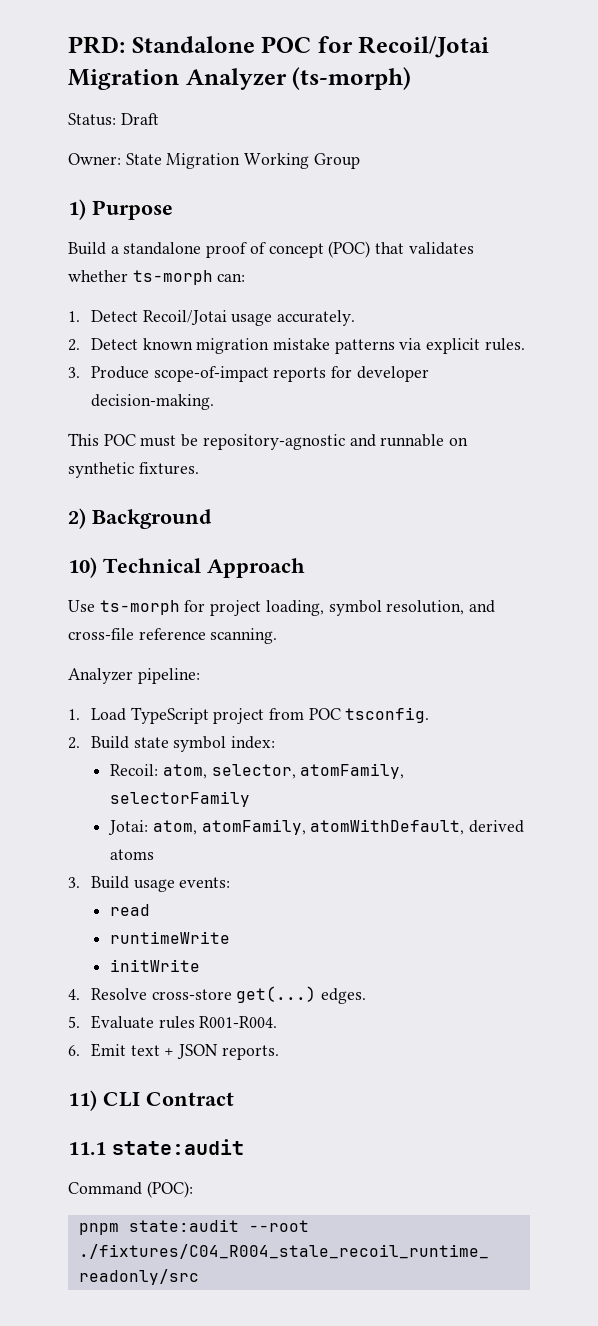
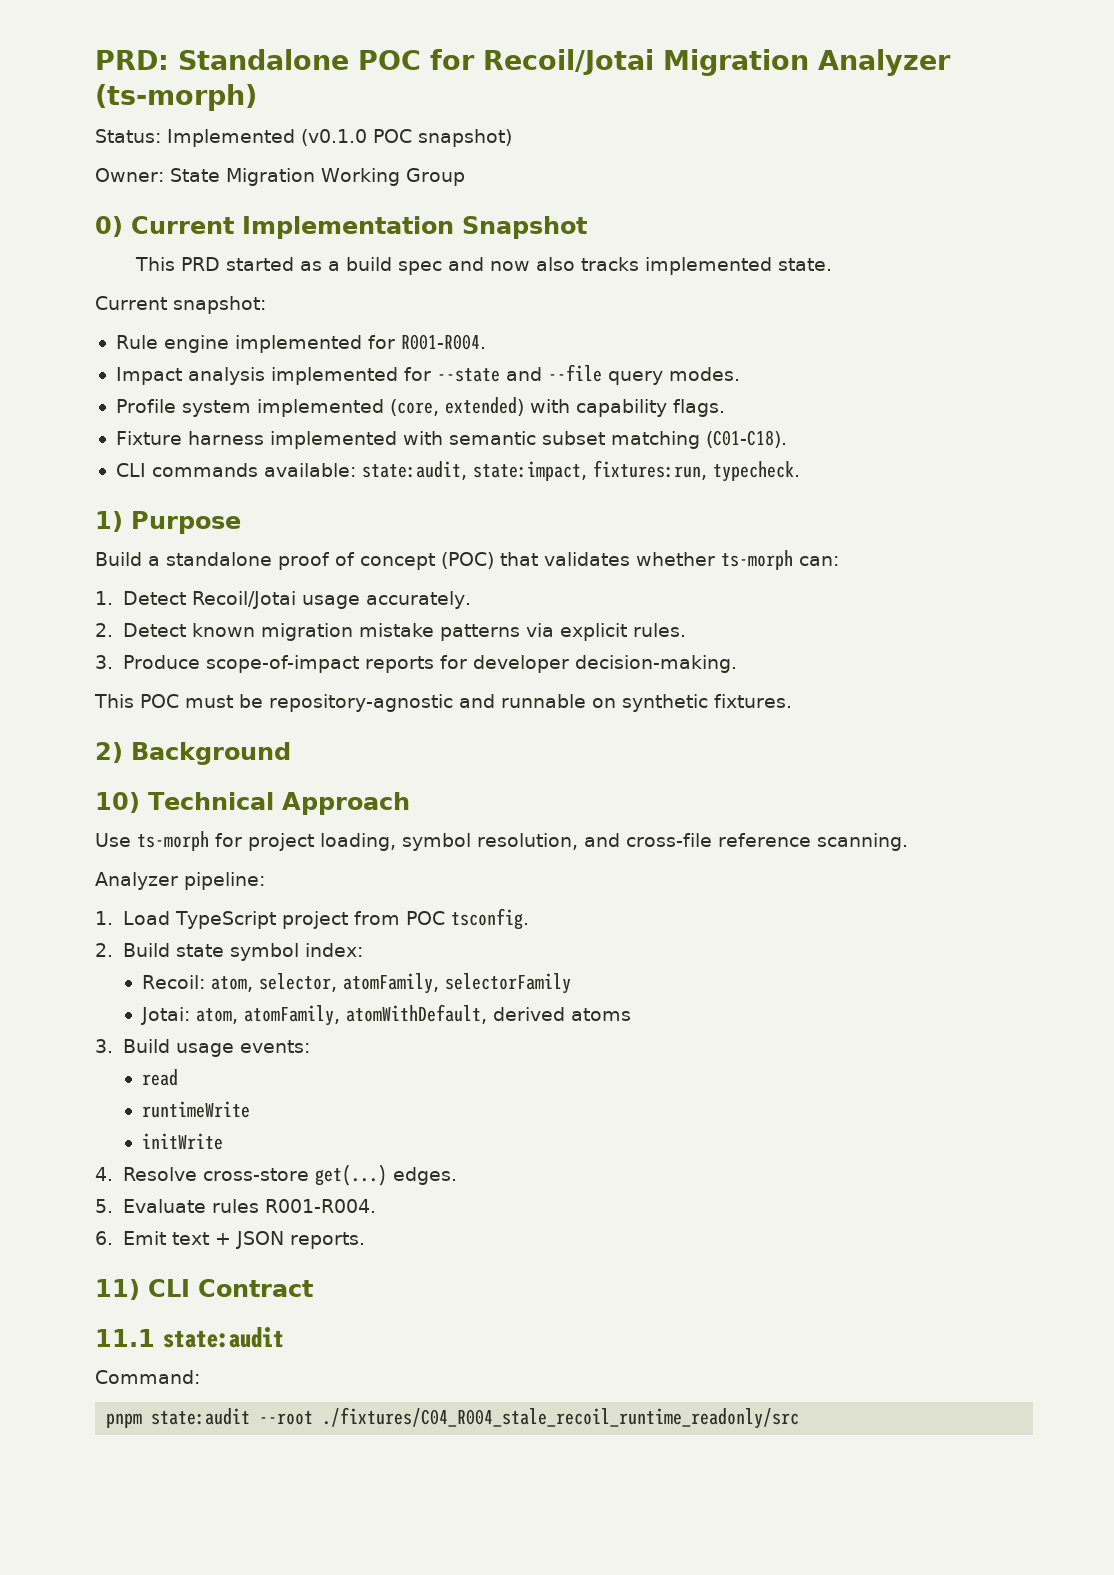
[120,113,159,125] Draft -> [167,129,512,147] Implemented (v0.1.0 POC snapshot)
(360, 161) none -> [95,216,587,239] [134,257,832,275] [95,296,266,314] [115,334,486,353] [115,364,740,385] [115,397,725,417] [115,430,787,449] [115,460,800,482] // 0) Current Implementation Snapshot // This PRD started as a build spec and now also tracks implemented state. // Current snapshot: // Rule engine implemented for R001-R004. // Impact analysis implemented for --state and --file query modes. // Profile system implemented (core, extended) with capability flags. // Fixture harness implemented with semantic subset matching (C01-C18). // CLI commands available: state:audit, state:impact, fixtures:run, typecheck.
[68,1181,193,1198] Command (POC): -> [95,1370,200,1384] Command:

